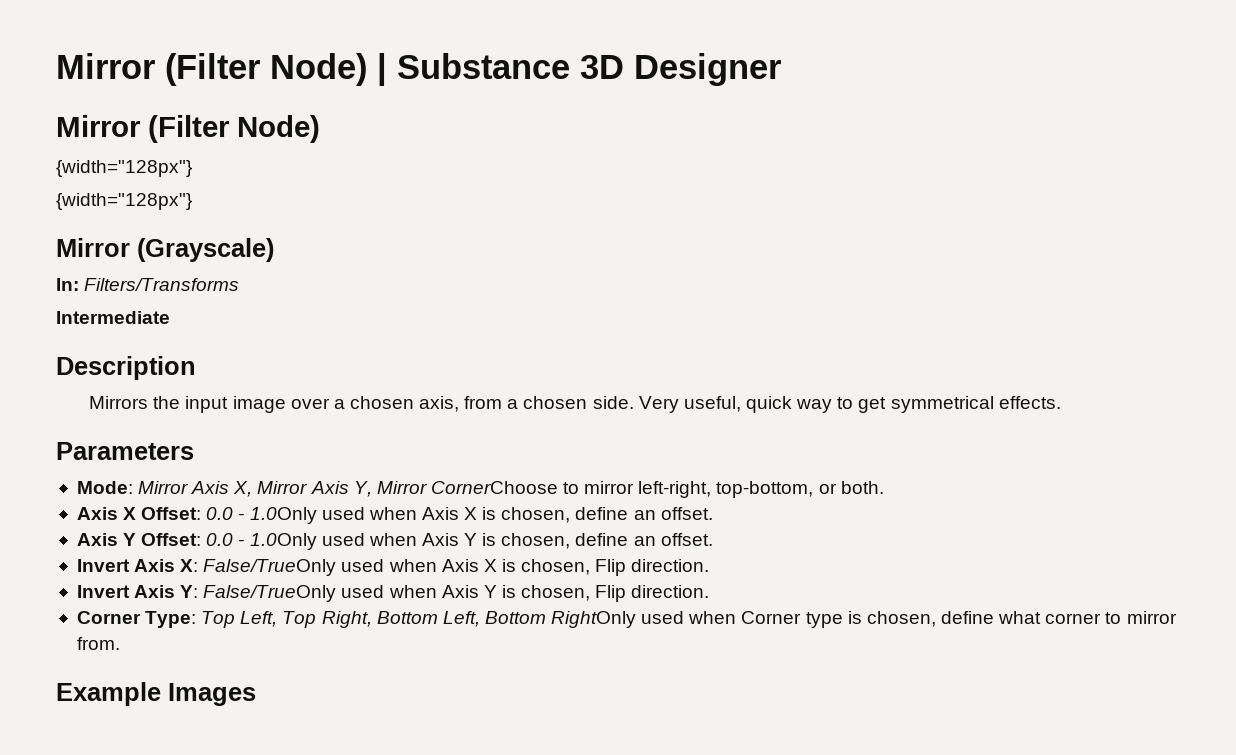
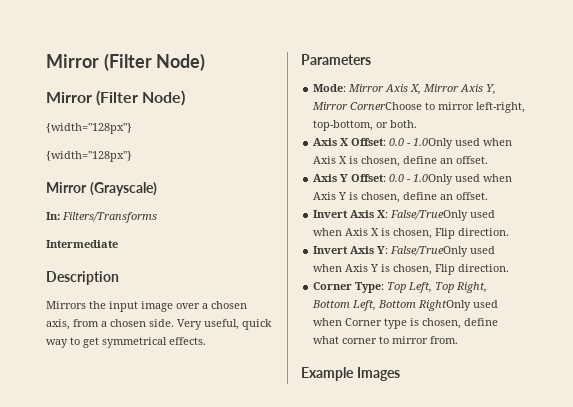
[56,53,781,86] Mirror (Filter Node) | Substance 3D Designer -> [46,53,206,71] Mirror (Filter Node)

